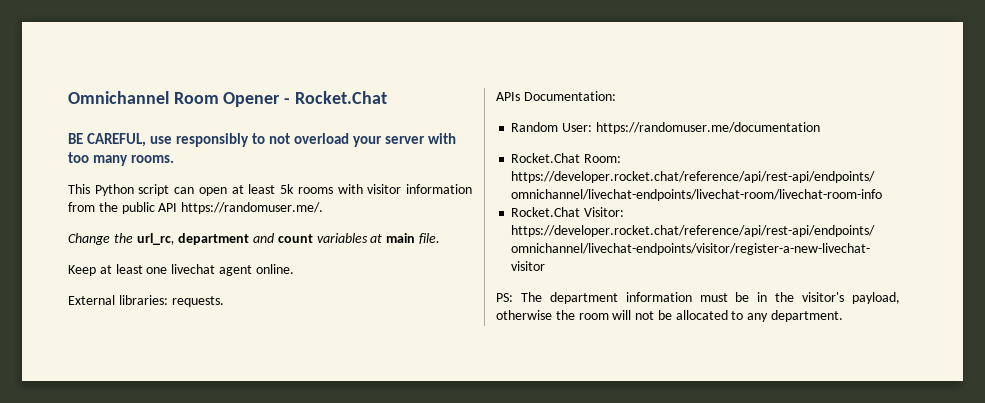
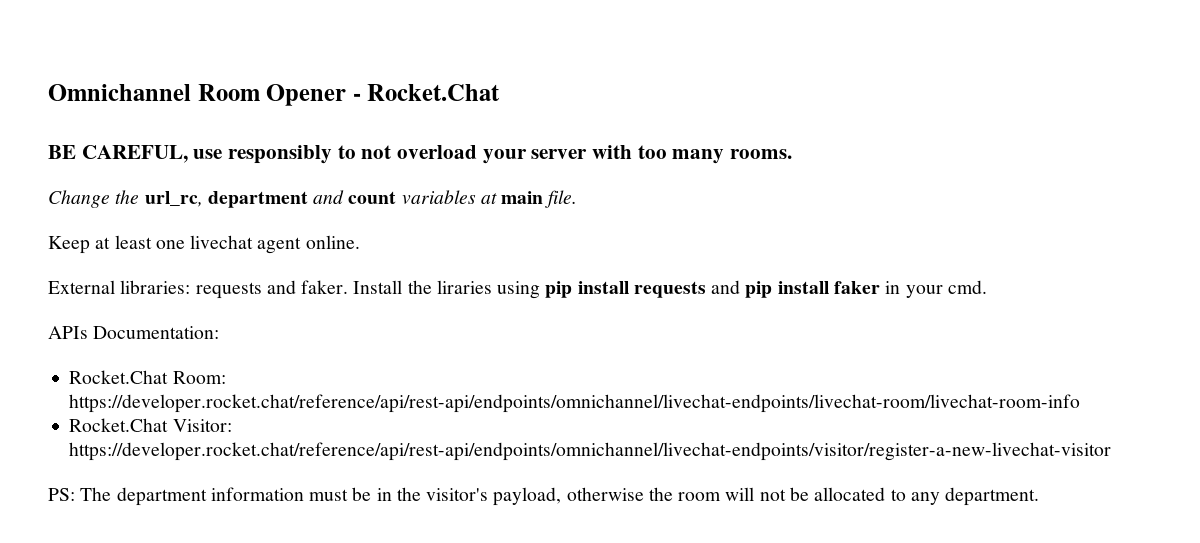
[68,184,472,196] [68,202,324,214] // This Python script can open at least 5k rooms with visitor information from the public API https://randomuser.me/. -> (793, 154) none
[171,296,224,307] requests. -> [195,280,987,299] requests and faker. Install the liraries using pip install requests and pip install faker in your cmd.
[511,122,820,134] // Random User: https://randomuser.me/documentation -> (220, 332) none

